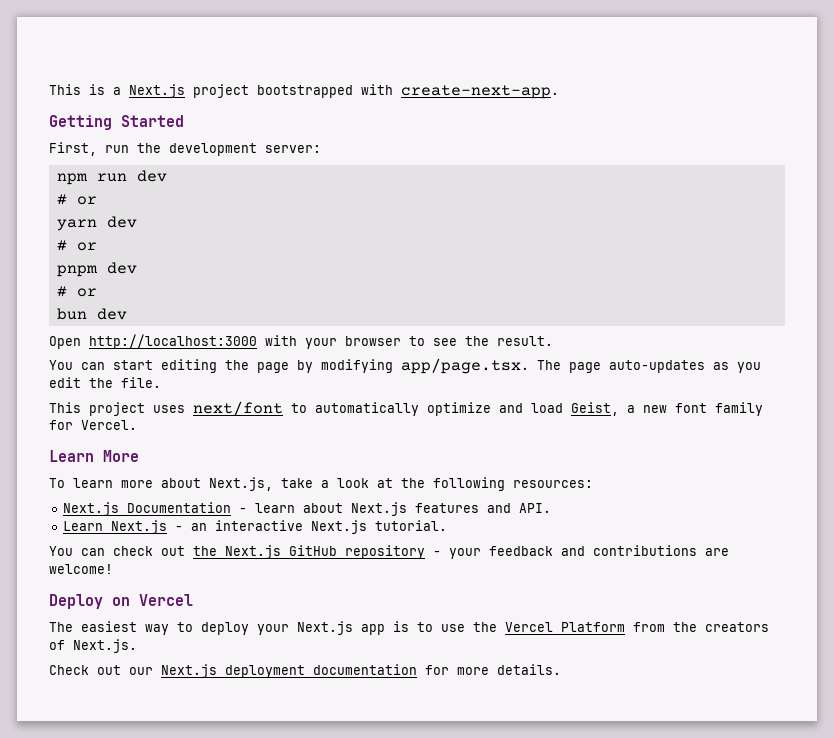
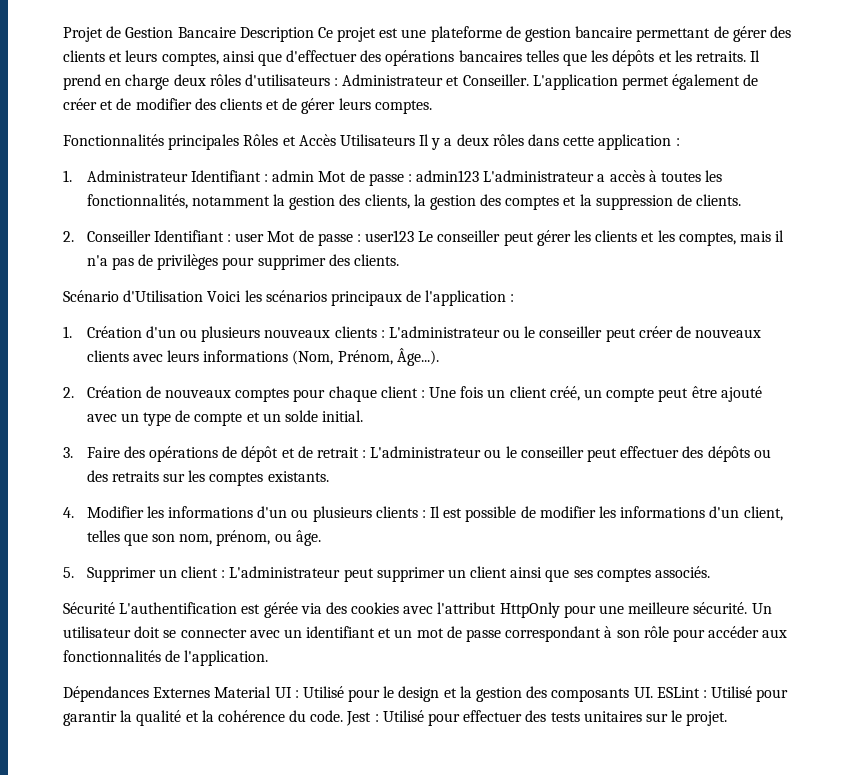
[49,84,559,99] [49,115,184,130] [49,142,321,156] [56,170,167,185] [56,194,97,205] [56,216,137,231] [56,240,97,251] [56,262,137,277] [56,286,97,297] [56,308,127,320] [49,334,553,349] [49,358,761,374] [49,377,161,388] [49,401,763,416] [49,420,137,430] [49,450,139,462] [49,477,593,491] [63,502,552,516] [63,520,448,534] [49,545,729,559] [49,564,113,574] [49,594,193,609] [49,621,769,635] [49,639,137,653] [49,664,561,678] This is a Next.js project bootstrapped with create-next-app. // Getting Started // First, run the development server: // npm run dev // # or // yarn dev // # or // pnpm dev // # or // bun dev // Open http://localhost:3000 with your browser to see the result. // You can start editing the page by modifying app/page.tsx. The page auto-updates as you edit the file. // This project uses next/font to automatically optimize and load Geist, a new font family for Vercel. // Learn More // To learn more about Next.js, take a look at the following resources: // Next.js Documentation - learn about Next.js features and API. // Learn Next.js - an interactive Next.js tutorial. // You can check out the Next.js GitHub repository - your feedback and contributions are welcome! // Deploy on Vercel // The easiest way to deploy your Next.js app is to use the Vercel Platform from the creators of Next.js. // Check out our Next.js deployment documentation for more details. -> [63,26,791,42] [63,50,761,66] [63,74,759,90] [63,98,432,114] [63,134,680,150] [63,170,723,186] [86,194,742,210] [63,230,785,246] [86,254,399,270] [63,290,515,306] [63,326,762,342] [86,348,439,366] [63,386,762,402] [86,410,364,426] [63,446,771,462] [86,470,329,486] [63,506,783,522] [86,530,321,546] [63,566,711,582] [63,602,772,618] [63,626,788,642] [63,650,269,666] [63,686,789,702] [63,710,728,726] Projet de Gestion Bancaire Description Ce projet est une plateforme de gestion bancaire permettant de gérer des clients et leurs comptes, ainsi que d'effectuer des opérations bancaires telles que les dépôts et les retraits. Il prend en charge deux rôles d'utilisateurs : Administrateur et Conseiller. L'application permet également de créer et de modifier des clients et de gérer leurs comptes. // Fonctionnalités principales Rôles et Accès Utilisateurs Il y a deux rôles dans cette application : // 1. Administrateur Identifiant : admin Mot de passe : admin123 L'administrateur a accès à toutes les fonctionnalités, notamment la gestion des clients, la gestion des comptes et la suppression de clients. // 2. Conseiller Identifiant : user Mot de passe : user123 Le conseiller peut gérer les clients et les comptes, mais il n'a pas de privilèges pour supprimer des clients. // Scénario d'Utilisation Voici les scénarios principaux de l'application : // 1. Création d'un ou plusieurs nouveaux clients : L'administrateur ou le conseiller peut créer de nouveaux clients avec leurs informations (Nom, Prénom, Âge...). // 2. Création de nouveaux comptes pour chaque client : Une fois un client créé, un compte peut être ajouté avec un type de compte et un solde initial. // 3. Faire des opérations de dépôt et de retrait : L'administrateur ou le conseiller peut effectuer des dépôts ou des retraits sur les comptes existants. // 4. Modifier les informations d'un ou plusieurs clients : Il est possible de modifier les informations d'un client, telles que son nom, prénom, ou âge. // 5. Supprimer un client : L'administrateur peut supprimer un client ainsi que ses comptes associés. // Sécurité L'authentification est gérée via des cookies avec l'attribut HttpOnly pour une meilleure sécurité. Un utilisateur doit se connecter avec un identifiant et un mot de passe correspondant à son rôle pour accéder aux fonctionnalités de l'application. // Dépendances Externes Material UI : Utilisé pour le design et la gestion des composants UI. ESLint : Utilisé pour garantir la qualité et la cohérence du code. Jest : Utilisé pour effectuer des tests unitaires sur le projet.

